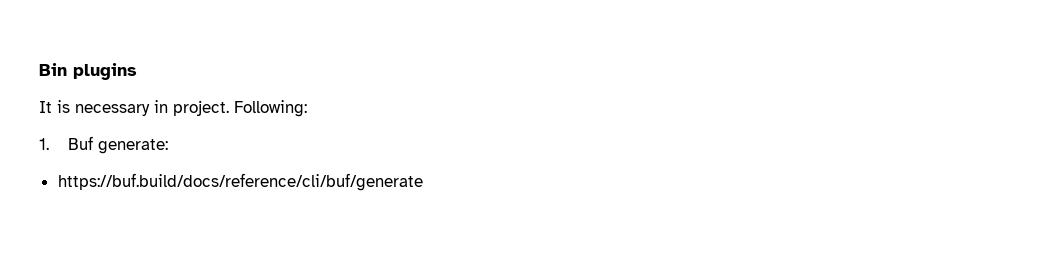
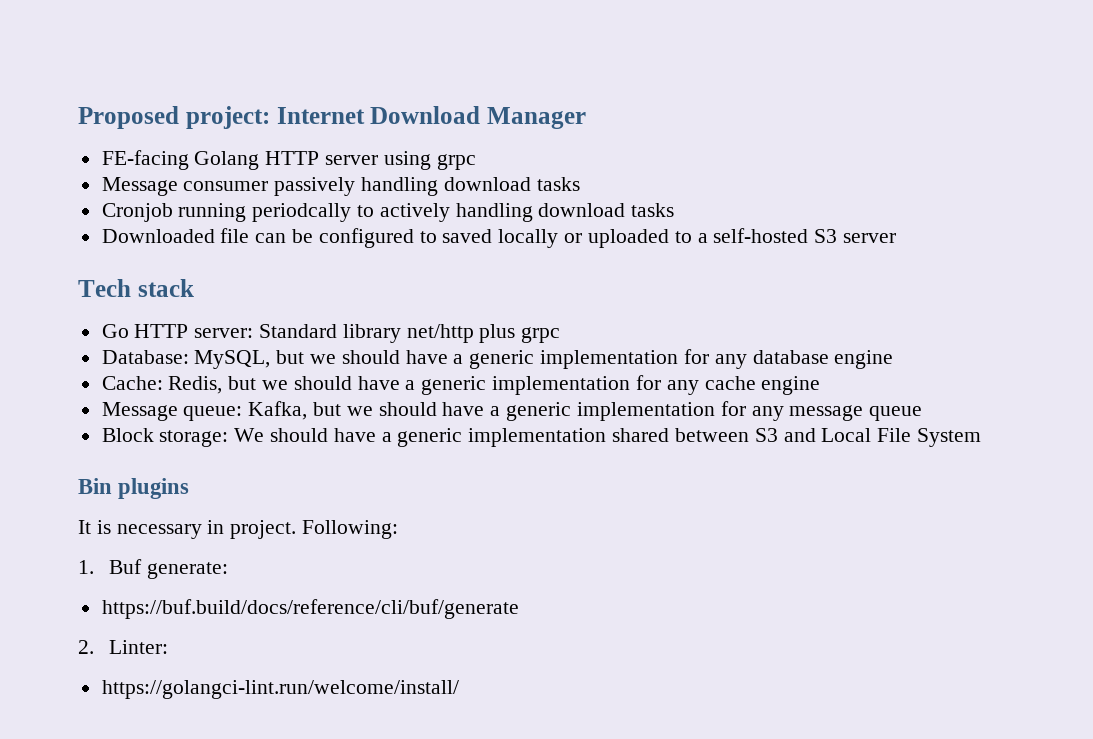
(39, 69) none -> [78,106,586,129] [101,150,476,170] [101,177,580,196] [101,203,675,222] [101,228,896,248] [78,279,194,297] [101,324,561,343] [101,349,894,369] [101,375,821,395] [101,401,923,421] [101,428,981,447] Proposed project: Internet Download Manager // FE-facing Golang HTTP server using grpc // Message consumer passively handling download tasks // Cronjob running periodcally to actively handling download tasks // Downloaded file can be configured to saved locally or uploaded to a self-hosted S3 server // Tech stack // Go HTTP server: Standard library net/http plus grpc // Database: MySQL, but we should have a generic implementation for any database engine // Cache: Redis, but we should have a generic implementation for any cache engine // Message queue: Kafka, but we should have a generic implementation for any message queue // Block storage: We should have a generic implementation shared between S3 and Local File System //
(423, 182) none -> [78,640,169,654] [101,680,459,699] // 2. Linter: // https://golangci-lint.run/welcome/install/

